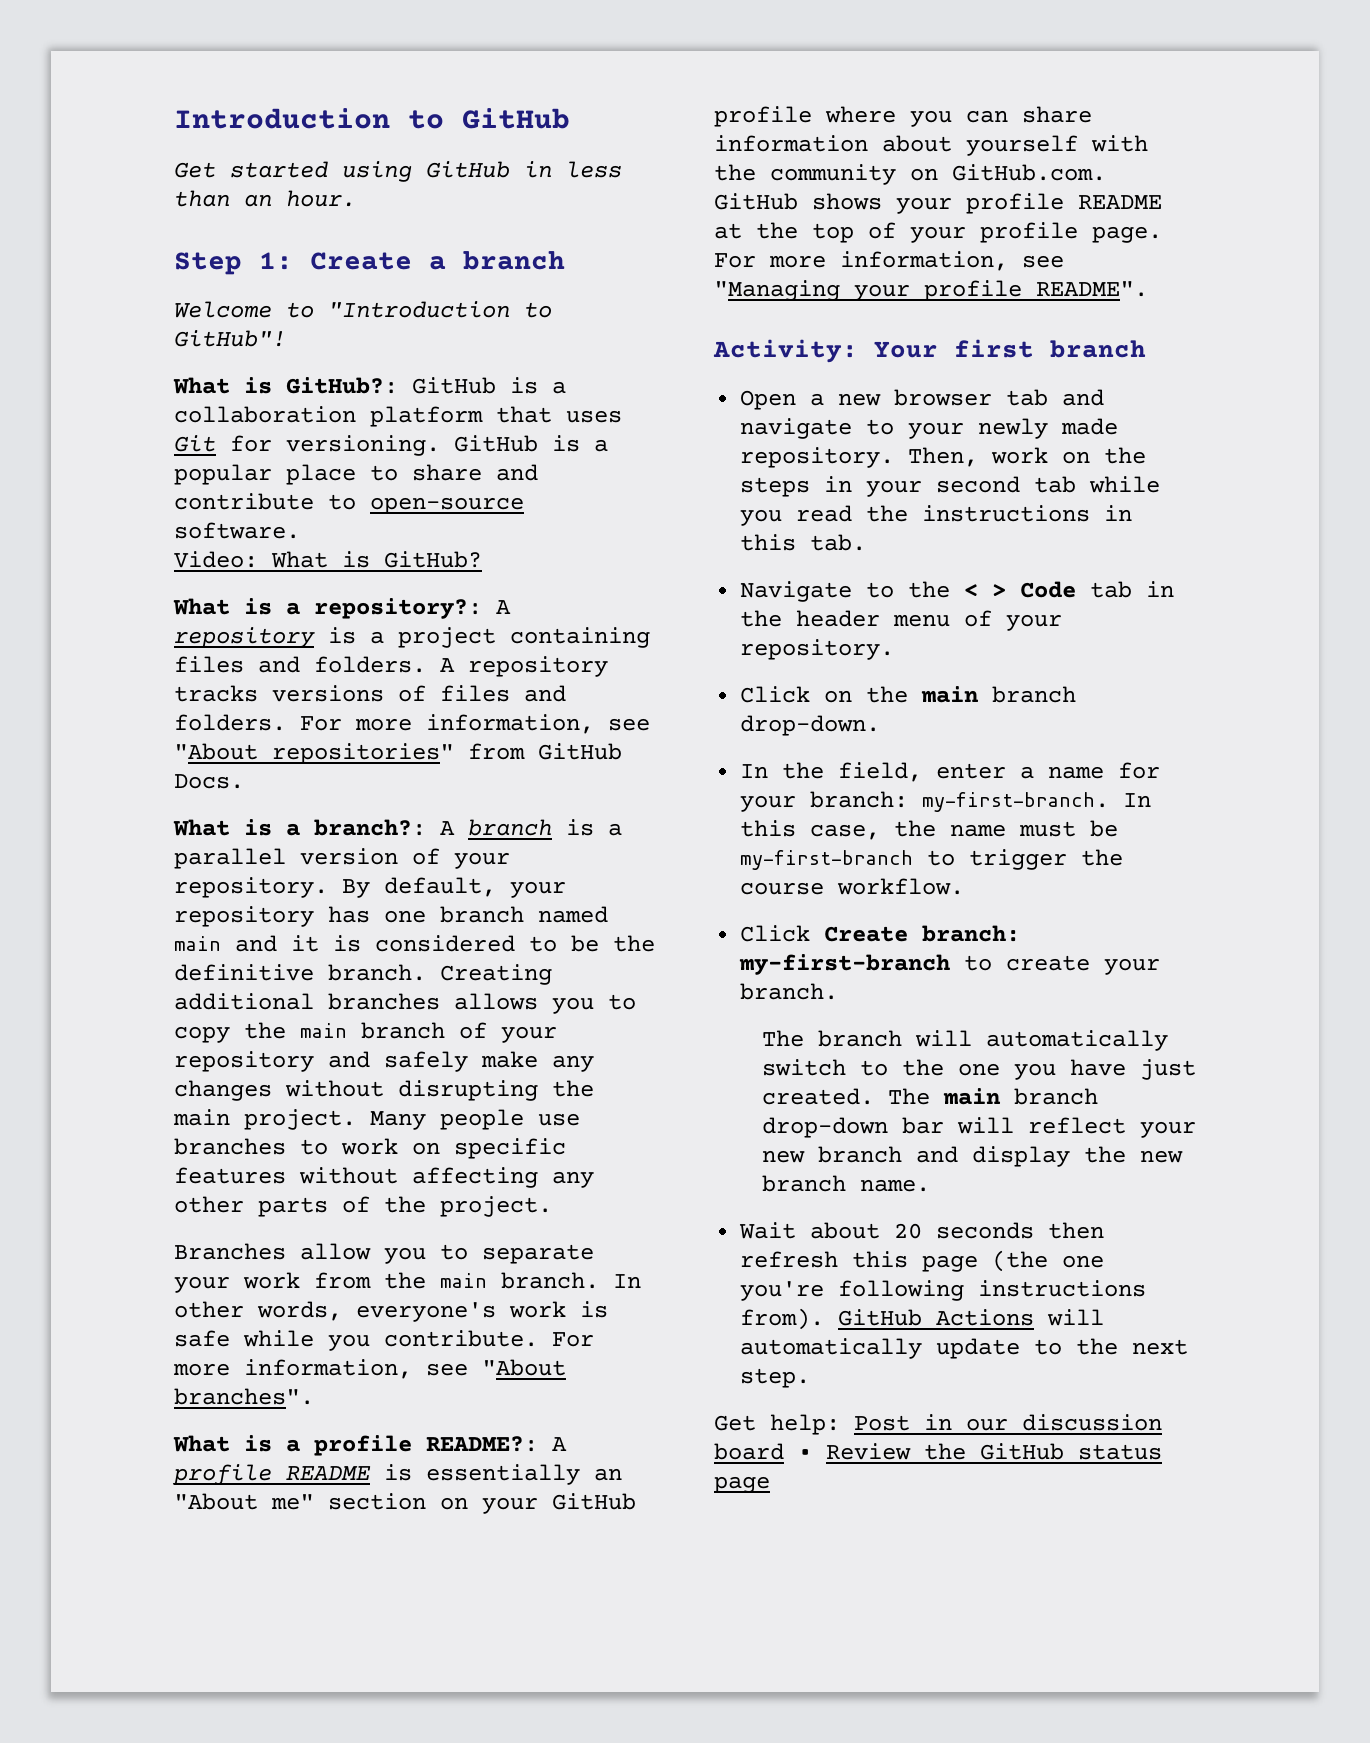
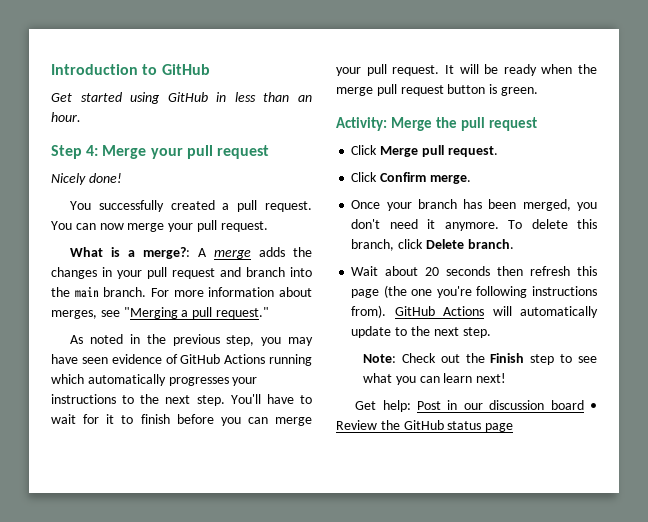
[259,251,565,270] [174,301,552,318] [174,330,286,347] [173,377,566,394] [174,406,622,427] [174,435,608,456] [174,464,538,485] [174,493,524,514] [174,522,300,539] [174,551,482,568] [173,598,511,619] [174,627,650,648] [174,656,608,677] [174,685,566,702] [174,714,650,734] [174,743,622,764] [174,774,244,789] [173,819,622,836] [174,848,510,869] [174,877,566,898] [174,906,608,927] [174,935,655,952] [174,964,552,985] [174,993,636,1014] [174,1022,557,1043] [174,1051,594,1072] [174,1080,594,1101] [173,1109,580,1130] [174,1138,566,1159] [174,1167,594,1188] [174,1196,552,1217] [174,1243,594,1264] [174,1272,641,1293] [174,1301,608,1322] [174,1330,594,1351] [173,1359,566,1379] [174,1388,314,1405] [173,1435,567,1456] [172,1464,622,1485] [174,1493,636,1514] [714,106,1092,127] [714,135,1148,156] [714,164,1106,185] [714,193,1162,214] [714,222,1162,243] [714,251,1064,271] [714,280,1148,301] [713,339,1146,363] [740,389,1105,410] [740,418,1119,439] [740,447,1147,468] [740,476,1161,497] [740,505,1133,526] [740,534,867,551] [740,581,1175,602] [740,610,1063,631] [740,639,895,660] [740,686,1077,703] [740,715,881,736] [740,762,1161,782] [740,791,1152,812] [740,820,1119,840] [740,849,1124,870] [740,878,965,895] [740,925,1021,942] [739,954,1161,975] [740,983,839,1000] [761,1030,1168,1051] [761,1059,1196,1080] [761,1088,1098,1105] [761,1117,1196,1138] [761,1146,1183,1167] [761,1175,930,1192] 1: Create a branch // Welcome to "Introduction to GitHub"! // What is GitHub?: GitHub is a collaboration platform that uses Git for versioning. GitHub is a popular place to share and contribute to open-source software. // Video: What is GitHub? // What is a repository?: A repository is a project containing files and folders. A repository tracks versions of files and folders. For more information, see "About repositories" from GitHub Docs. // What is a branch?: A branch is a parallel version of your repository. By default, your repository has one branch named main and it is considered to be the definitive branch. Creating additional branches allows you to copy the main branch of your repository and safely make any changes without disrupting the main project. Many people use branches to work on specific features without affecting any other parts of the project. // Branches allow you to separate your work from the main branch. In other words, everyone's work is safe while you contribute. For more information, see "About branches". // What is a profile README?: A profile README is essentially an "About me" section on your GitHub profile where you can share information about yourself with the community on GitHub.com. GitHub shows your profile README at the top of your profile page. For more information, see "Managing your profile README". // Activity: Your first branch // Open a new browser tab and navigate to your newly made repository. Then, work on the steps in your second tab while you read the instructions in this tab. // Navigate to the < > Code tab in the header menu of your repository. // Click on the main branch drop-down. // In the field, enter a name for your branch: my-first-branch. In this case, the name must be my-first-branch to trigger the course workflow. // Click Create branch: my-first-branch to create your branch. // The branch will automatically switch to the one you have just created. The main branch drop-down bar will reflect your new branch and display the new branch name. -> [86,145,269,159] [51,173,122,185] [70,200,312,212] [51,220,268,232] [70,247,312,259] [51,267,312,279] [51,286,312,298] [51,307,269,319] [70,334,313,346] [51,354,312,366] [51,374,258,386] [51,394,312,406] [51,414,312,426] [336,64,597,76] [336,84,538,96] [336,117,537,131] [351,145,498,157] [351,172,471,184] [351,199,597,211] [351,219,597,231] [351,239,514,251] 4: Merge your pull request // Nicely done! // You successfully created a pull request. You can now merge your pull request. // What is a merge?: A merge adds the changes in your pull request and branch into the main branch. For more information about merges, see "Merging a pull request." // As noted in the previous step, you may have seen evidence of GitHub Actions running which automatically progresses your instructions to the next step. You'll have to wait for it to finish before you can merge your pull request. It will be ready when the merge pull request button is green. // Activity: Merge the pull request // Click Merge pull request. // Click Confirm merge. // Once your branch has been merged, you don't need it anymore. To delete this branch, click Delete branch.
(811, 1378) none -> [363,353,597,365] [363,373,507,385] // Note: Check out the Finish step to see what you can learn next!

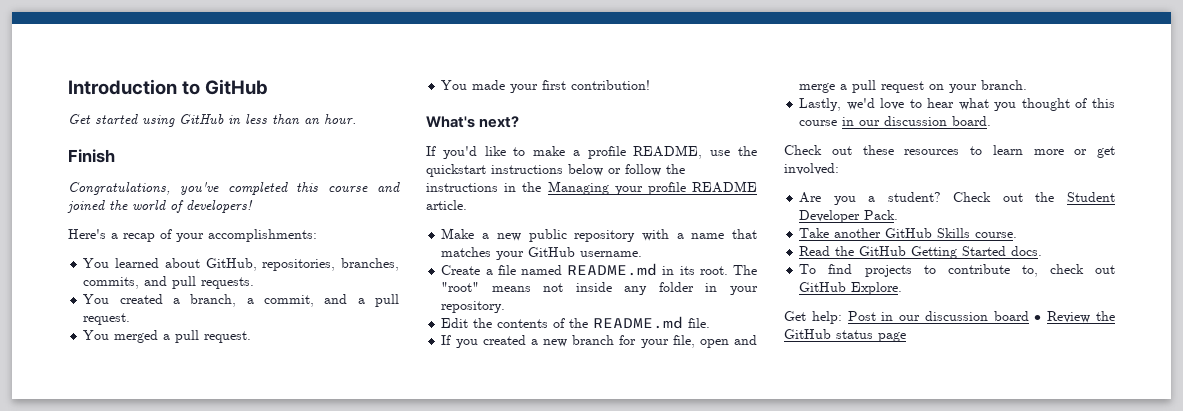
[51,145,269,159] [51,173,122,185] [70,200,312,212] [51,220,268,232] [70,247,312,259] [51,267,312,279] [51,286,312,298] [51,307,269,319] [70,334,313,346] [51,354,312,366] [51,374,258,386] [51,394,312,406] [51,414,312,426] [336,64,597,76] [336,84,538,96] [336,117,537,131] [351,145,498,157] [351,172,471,184] [351,199,597,211] [351,219,597,231] [351,239,514,251] [351,266,597,276] [351,285,597,298] [351,305,598,318] [351,326,491,338] [363,353,597,365] [363,373,507,385] Step 4: Merge your pull request // Nicely done! // You successfully created a pull request. You can now merge your pull request. // What is a merge?: A merge adds the changes in your pull request and branch into the main branch. For more information about merges, see "Merging a pull request." // As noted in the previous step, you may have seen evidence of GitHub Actions running which automatically progresses your instructions to the next step. You'll have to wait for it to finish before you can merge your pull request. It will be ready when the merge pull request button is green. // Activity: Merge the pull request // Click Merge pull request. // Click Confirm merge. // Once your branch has been merged, you don't need it anymore. To delete this branch, click Delete branch. // Wait about 20 seconds then refresh this page (the one you're following instructions from). GitHub Actions will automatically update to the next step. // Note: Check out the Finish step to see what you can learn next! -> [68,149,115,163] [68,182,401,195] [67,200,253,213] [68,229,317,242] [83,258,399,271] [83,276,255,289] [83,294,399,307] [83,313,131,325] [83,330,252,343] [441,80,651,93] [426,116,520,128] [426,145,757,159] [426,164,685,177] [426,181,757,195] [426,200,467,210] [441,228,757,242] [441,247,643,260] [441,263,757,276] [441,282,758,295] [441,301,506,313] [441,316,711,329] [441,335,757,348] [799,80,1028,93] [799,98,1115,111] [799,116,992,126] [784,145,1115,158] [784,163,839,175] [799,192,1115,205] [799,210,899,223] [799,228,1018,238] [799,246,1043,259] [799,264,1115,277] [799,282,903,295] Finish // Congratulations, you've completed this course and joined the world of developers! // Here's a recap of your accomplishments: // You learned about GitHub, repositories, branches, commits, and pull requests. // You created a branch, a commit, and a pull request. // You merged a pull request. // You made your first contribution! // What's next? // If you'd like to make a profile README, use the quickstart instructions below or follow the instructions in the Managing your profile README article. // Make a new public repository with a name that matches your GitHub username. // Create a file named README.md in its root. The "root" means not inside any folder in your repository. // Edit the contents of the README.md file. // If you created a new branch for your file, open and merge a pull request on your branch. // Lastly, we'd love to hear what you thought of this course in our discussion board. // Check out these resources to learn more or get involved: // Are you a student? Check out the Student Developer Pack. // Take another GitHub Skills course. // Read the GitHub Getting Started docs. // To find projects to contribute to, check out GitHub Explore.

